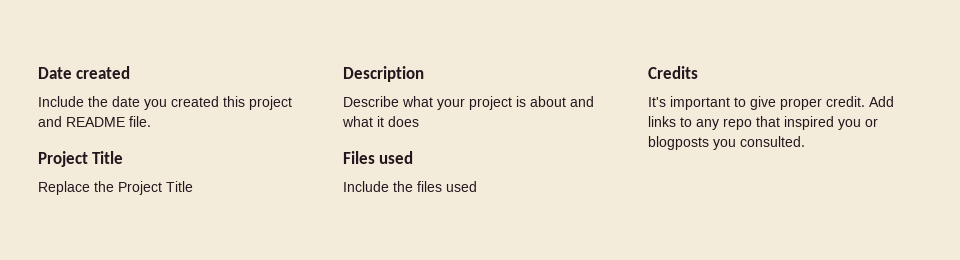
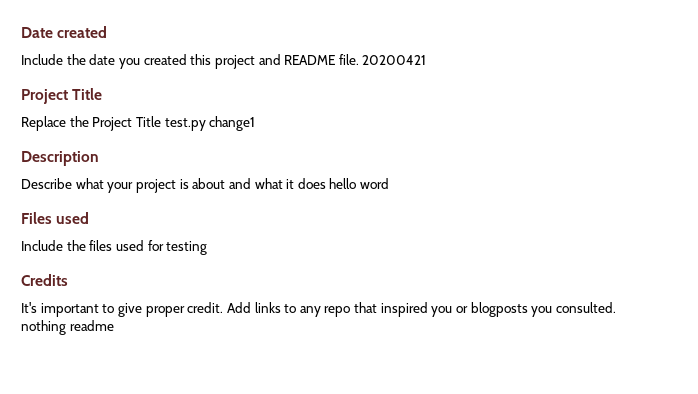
(151, 121) none -> [362,55,427,65] 20200421
(193, 186) none -> [164,116,256,131] test.py change1
(419, 121) none -> [329,178,390,189] hello word
(477, 186) none -> [147,240,208,255] for testing
(805, 141) none -> [21,320,114,335] nothing readme

